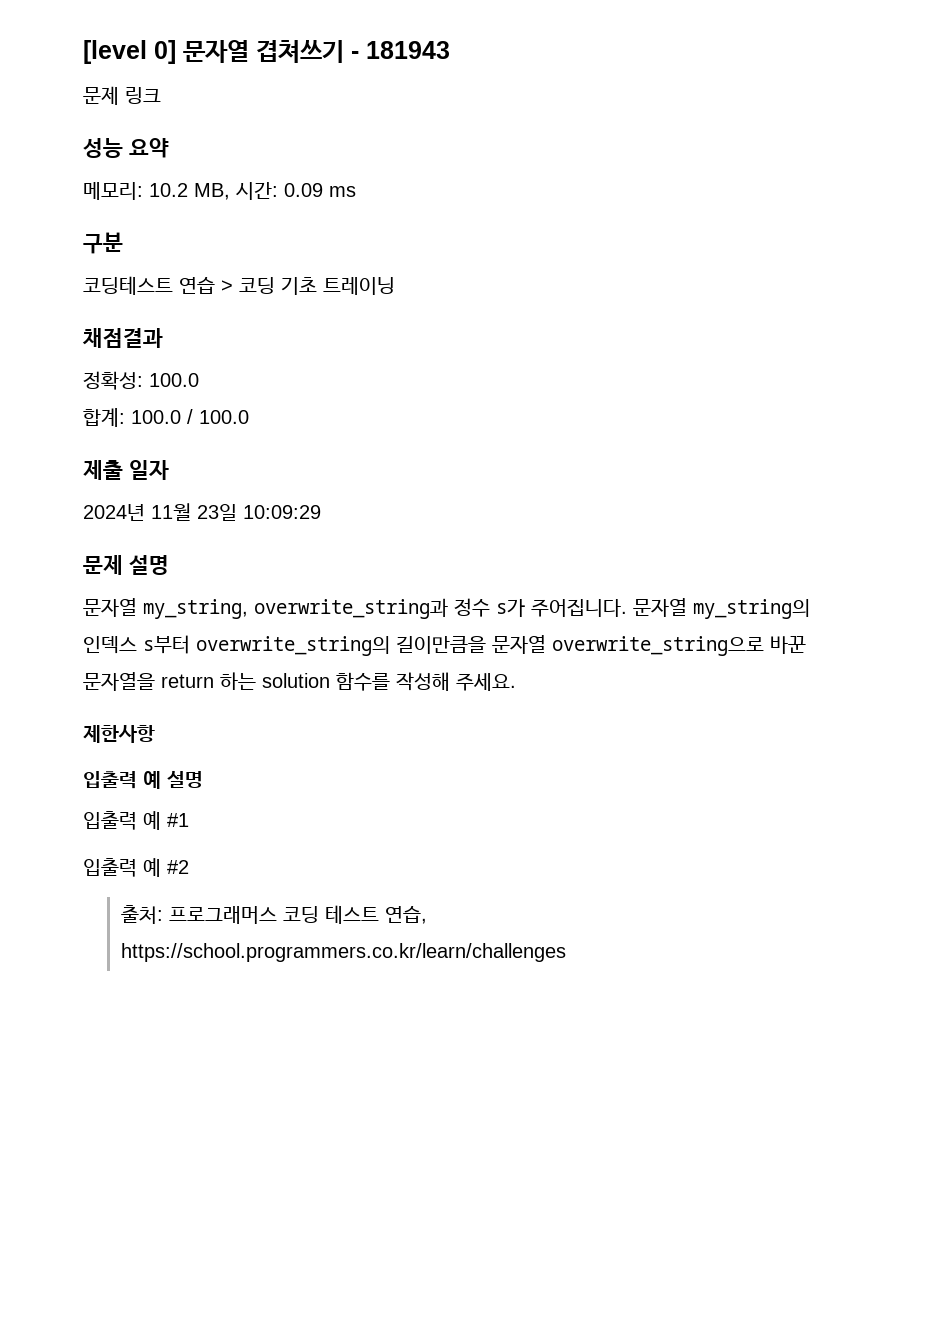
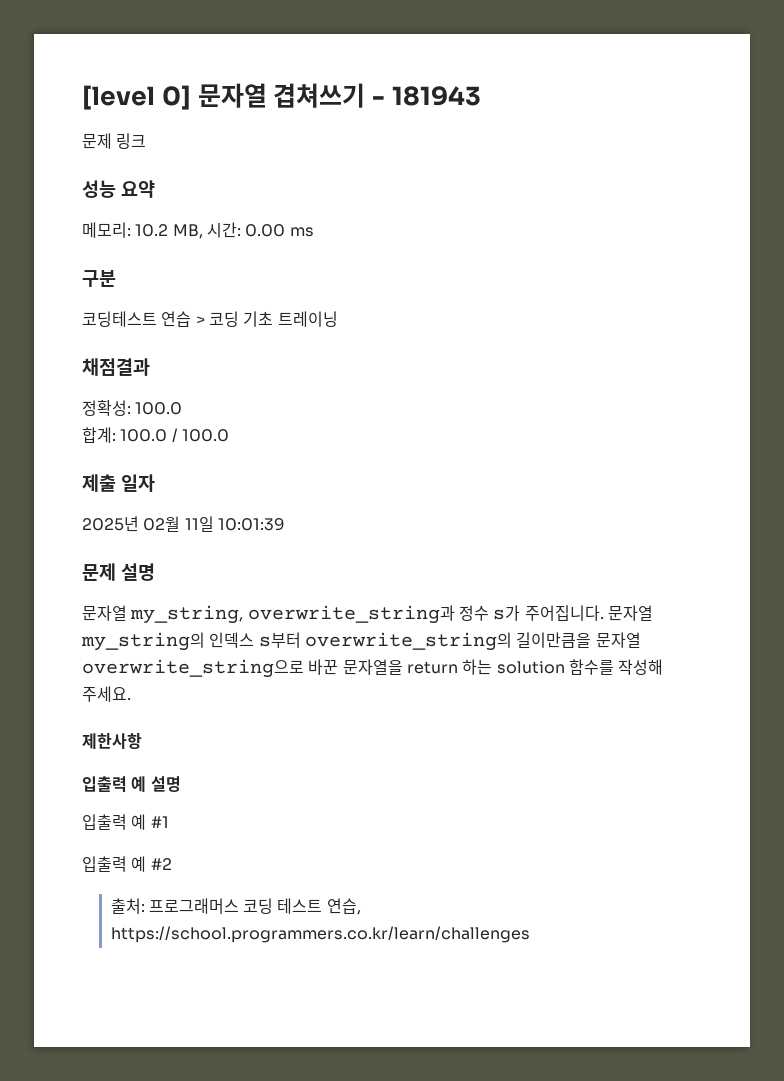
[284,183,323,197] 0.09 -> [245,224,286,237] 0.00
[83,503,321,521] 2024년 11월 23일 10:09:29 -> [82,516,285,532] 2025년 02월 11일 10:01:39

